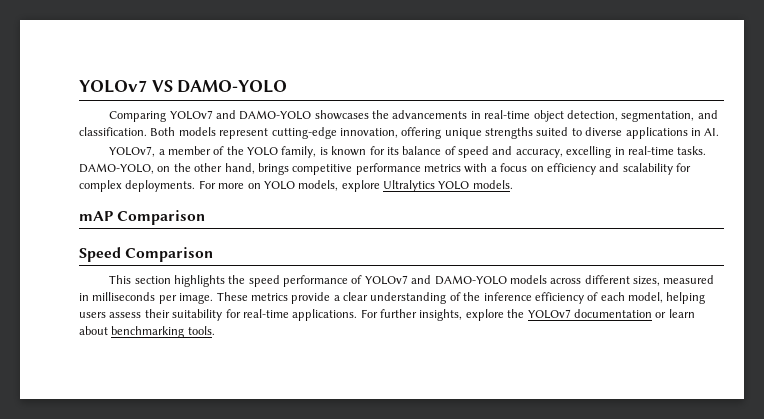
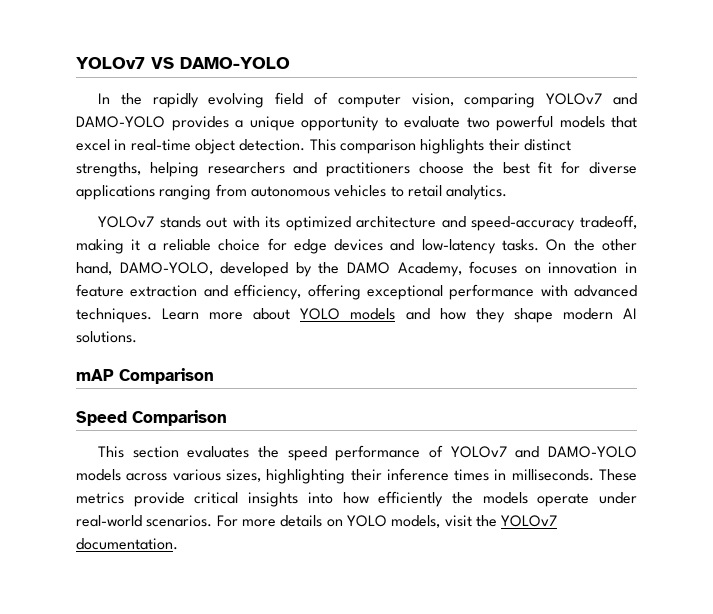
[109,110,718,122] [79,127,720,139] [109,146,707,158] [79,163,691,175] [79,180,513,192] Comparing YOLOv7 and DAMO-YOLO showcases the advancements in real-time object detection, segmentation, and classification. Both models represent cutting-edge innovation, offering unique strengths suited to diverse applications in AI. // YOLOv7, a member of the YOLO family, is known for its balance of speed and accuracy, excelling in real-time tasks. DAMO-YOLO, on the other hand, brings competitive performance metrics with a focus on efficiency and scalability for complex deployments. For more on YOLO models, explore Ultralytics YOLO models. -> [97,92,637,108] [76,115,637,131] [76,139,571,154] [76,161,637,177] [76,184,508,200] [97,215,638,231] [76,238,638,254] [76,261,638,277] [76,284,637,300] [76,308,638,323] [76,331,137,343] In the rapidly evolving field of computer vision, comparing YOLOv7 and DAMO-YOLO provides a unique opportunity to evaluate two powerful models that excel in real-time object detection. This comparison highlights their distinct strengths, helping researchers and practitioners choose the best fit for diverse applications ranging from autonomous vehicles to retail analytics. // YOLOv7 stands out with its optimized architecture and speed-accuracy tradeoff, making it a reliable choice for edge devices and low-latency tasks. On the other hand, DAMO-YOLO, developed by the DAMO Academy, focuses on innovation in feature extraction and efficiency, offering exceptional performance with advanced techniques. Learn more about YOLO models and how they shape modern AI solutions.
[173,275,225,287] highlights -> [187,446,250,458] evaluates
[584,275,715,286] [79,292,706,304] [79,309,695,321] [79,326,215,338] different sizes, measured in milliseconds per image. These metrics provide a clear understanding of the inference efficiency of each model, helping users assess their suitability for real-time applications. For further insights, explore the YOLOv7 documentation or learn about benchmarking tools. -> [172,468,637,484] [76,491,637,507] [76,515,558,528] [76,538,178,550] various sizes, highlighting their inference times in milliseconds. These metrics provide critical insights into how efficiently the models operate under real-world scenarios. For more details on YOLO models, visit the YOLOv7 documentation.

